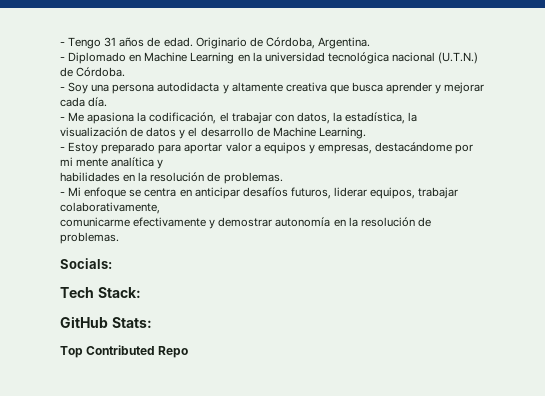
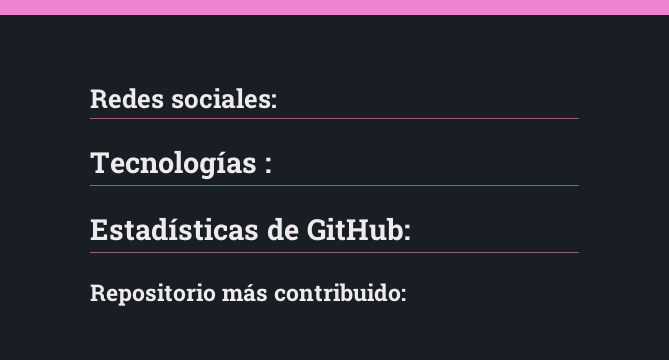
[60,37,370,49] [60,52,479,64] [60,67,126,77] [60,82,485,94] [60,97,108,107] [60,112,418,124] [60,127,366,139] [60,142,474,154] [60,157,164,169] [60,172,283,184] [60,187,459,199] [60,202,160,214] [60,217,431,229] [60,232,119,244] [60,258,112,269] [60,287,141,298] [60,316,152,328] [60,345,189,358] - Tengo 31 años de edad. Originario de Córdoba, Argentina. // - Diplomado en Machine Learning en la universidad tecnológica nacional (U.T.N.) de Córdoba. // - Soy una persona autodidacta y altamente creativa que busca aprender y mejorar cada día. // - Me apasiona la codificación, el trabajar con datos, la estadística, la visualización de datos y el desarrollo de Machine Learning. // - Estoy preparado para aportar valor a equipos y empresas, destacándome por mi mente analítica y // habilidades en la resolución de problemas. // - Mi enfoque se centra en anticipar desafíos futuros, liderar equipos, trabajar colaborativamente, // comunicarme efectivamente y demostrar autonomía en la resolución de problemas. // Socials: // Tech Stack: // GitHub Stats: // Top Contributed Repo -> [90,88,278,109] [90,150,271,180] [90,217,410,241] [90,283,407,306] Redes sociales: // Tecnologías : // Estadísticas de GitHub: // Repositorio más contribuido:

